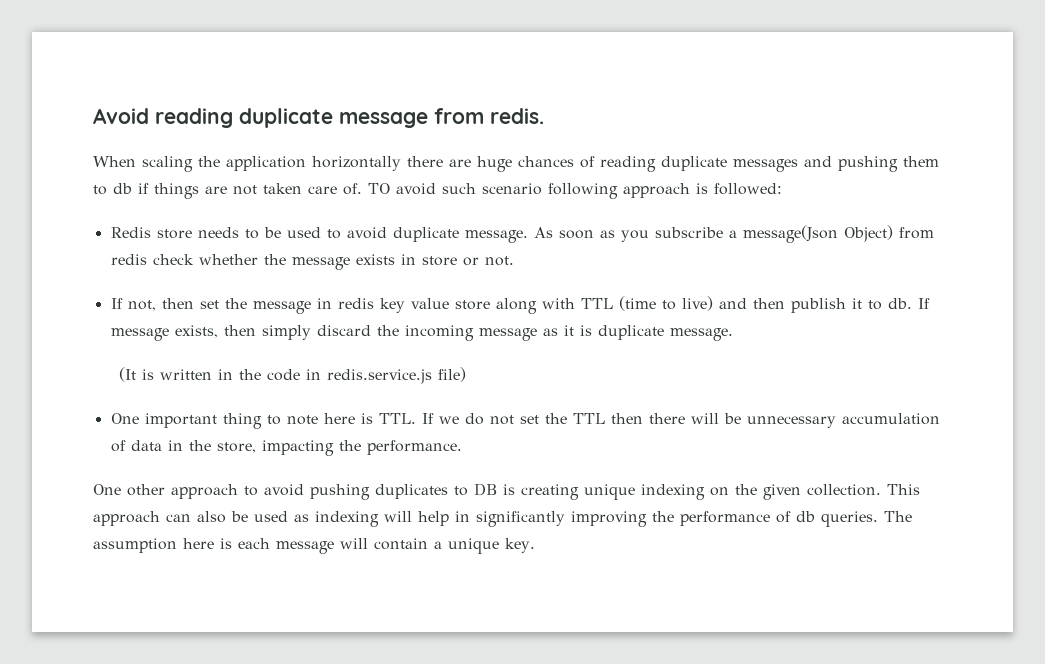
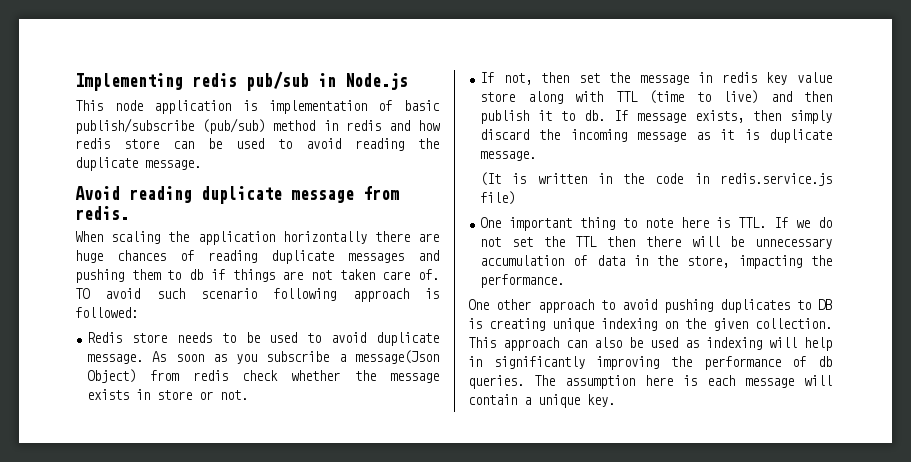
(93, 116) none -> [75,71,408,91] [75,100,440,114] [75,118,441,134] [75,138,439,151] [75,157,201,171] Implementing redis pub/sub in Node.js // This node application is implementation of basic publish/subscribe (pub/sub) method in redis and how redis store can be used to avoid reading the duplicate message. //

